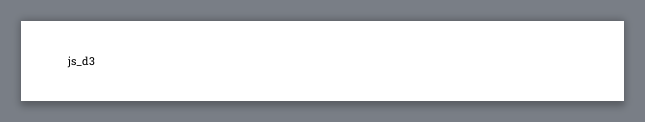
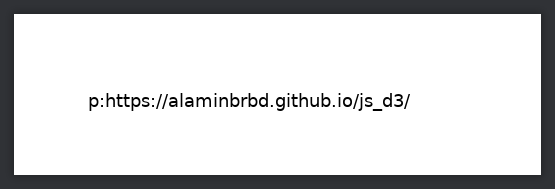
[67,56,95,68] js_d3 -> [88,93,411,111] p:https://alaminbrbd.github.io/js_d3/

